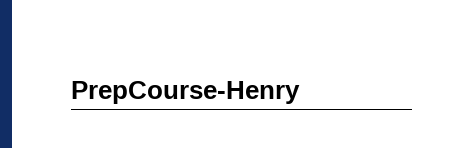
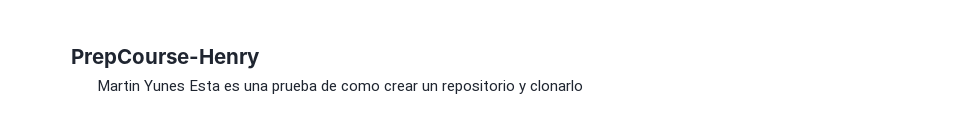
(300, 92) none -> [98,80,584,94] // Martin Yunes Esta es una prueba de como crear un repositorio y clonarlo

